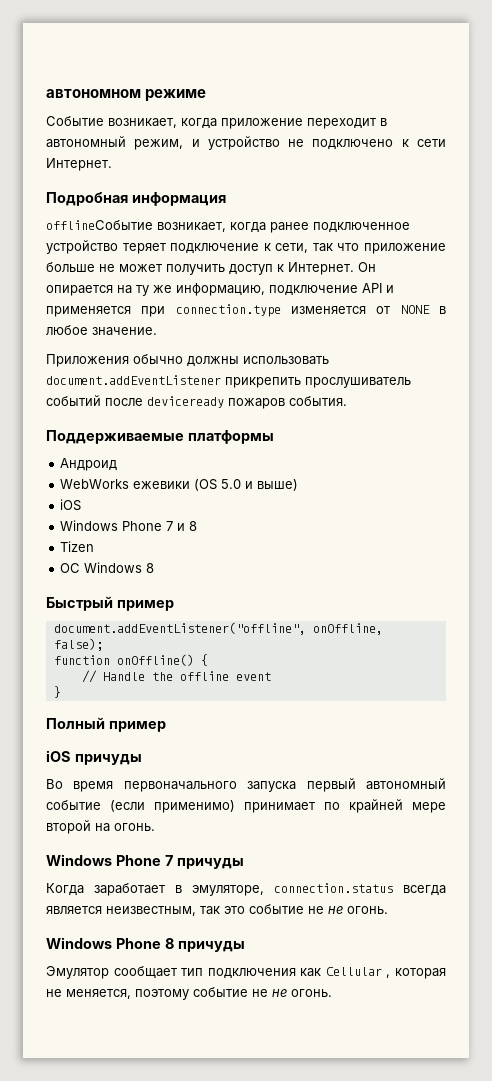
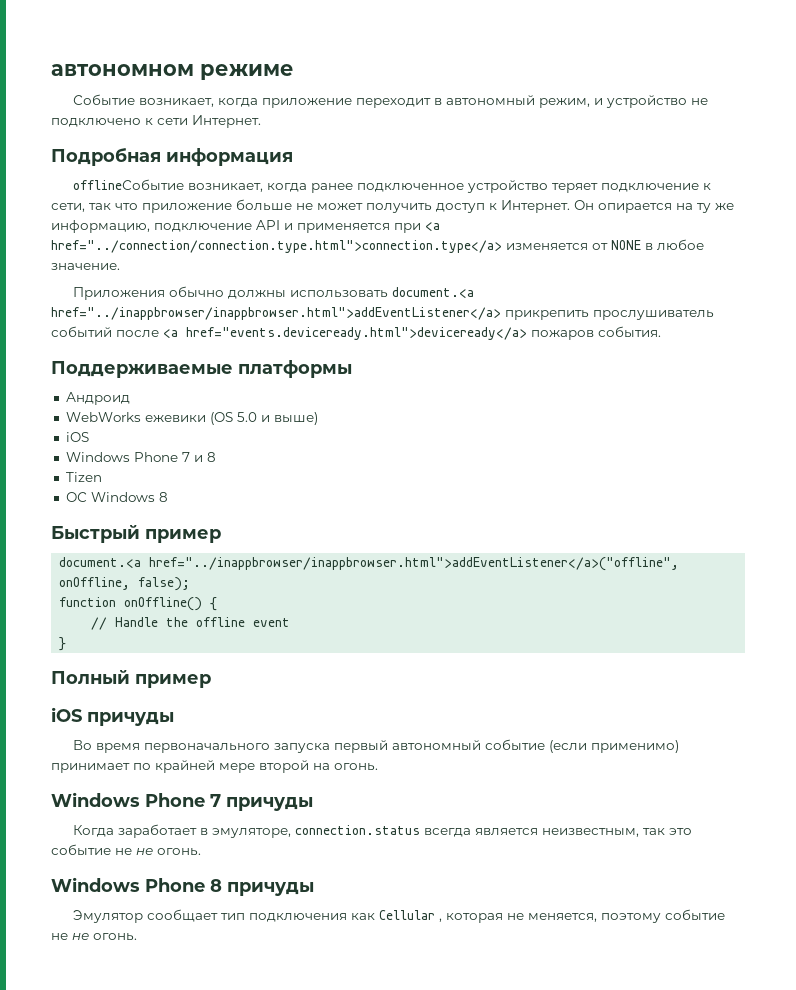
[175,304,281,317] connection.type -> [425,222,440,231] [51,240,502,253] <a href="../connection/connection.type.html">connection.type</a>
[46,375,221,385] document.addEventListener -> [392,287,475,298] [51,307,501,320] document.<a href="../inappbrowser/inappbrowser.html">addEventListener</a>
[147,396,224,408] deviceready -> [163,327,527,340] <a href="events.deviceready.html">deviceready</a>
[53,622,306,635] document.addEventListener("offline", -> [59,557,680,571] document.<a href="../inappbrowser/inappbrowser.html">addEventListener</a>("offline",

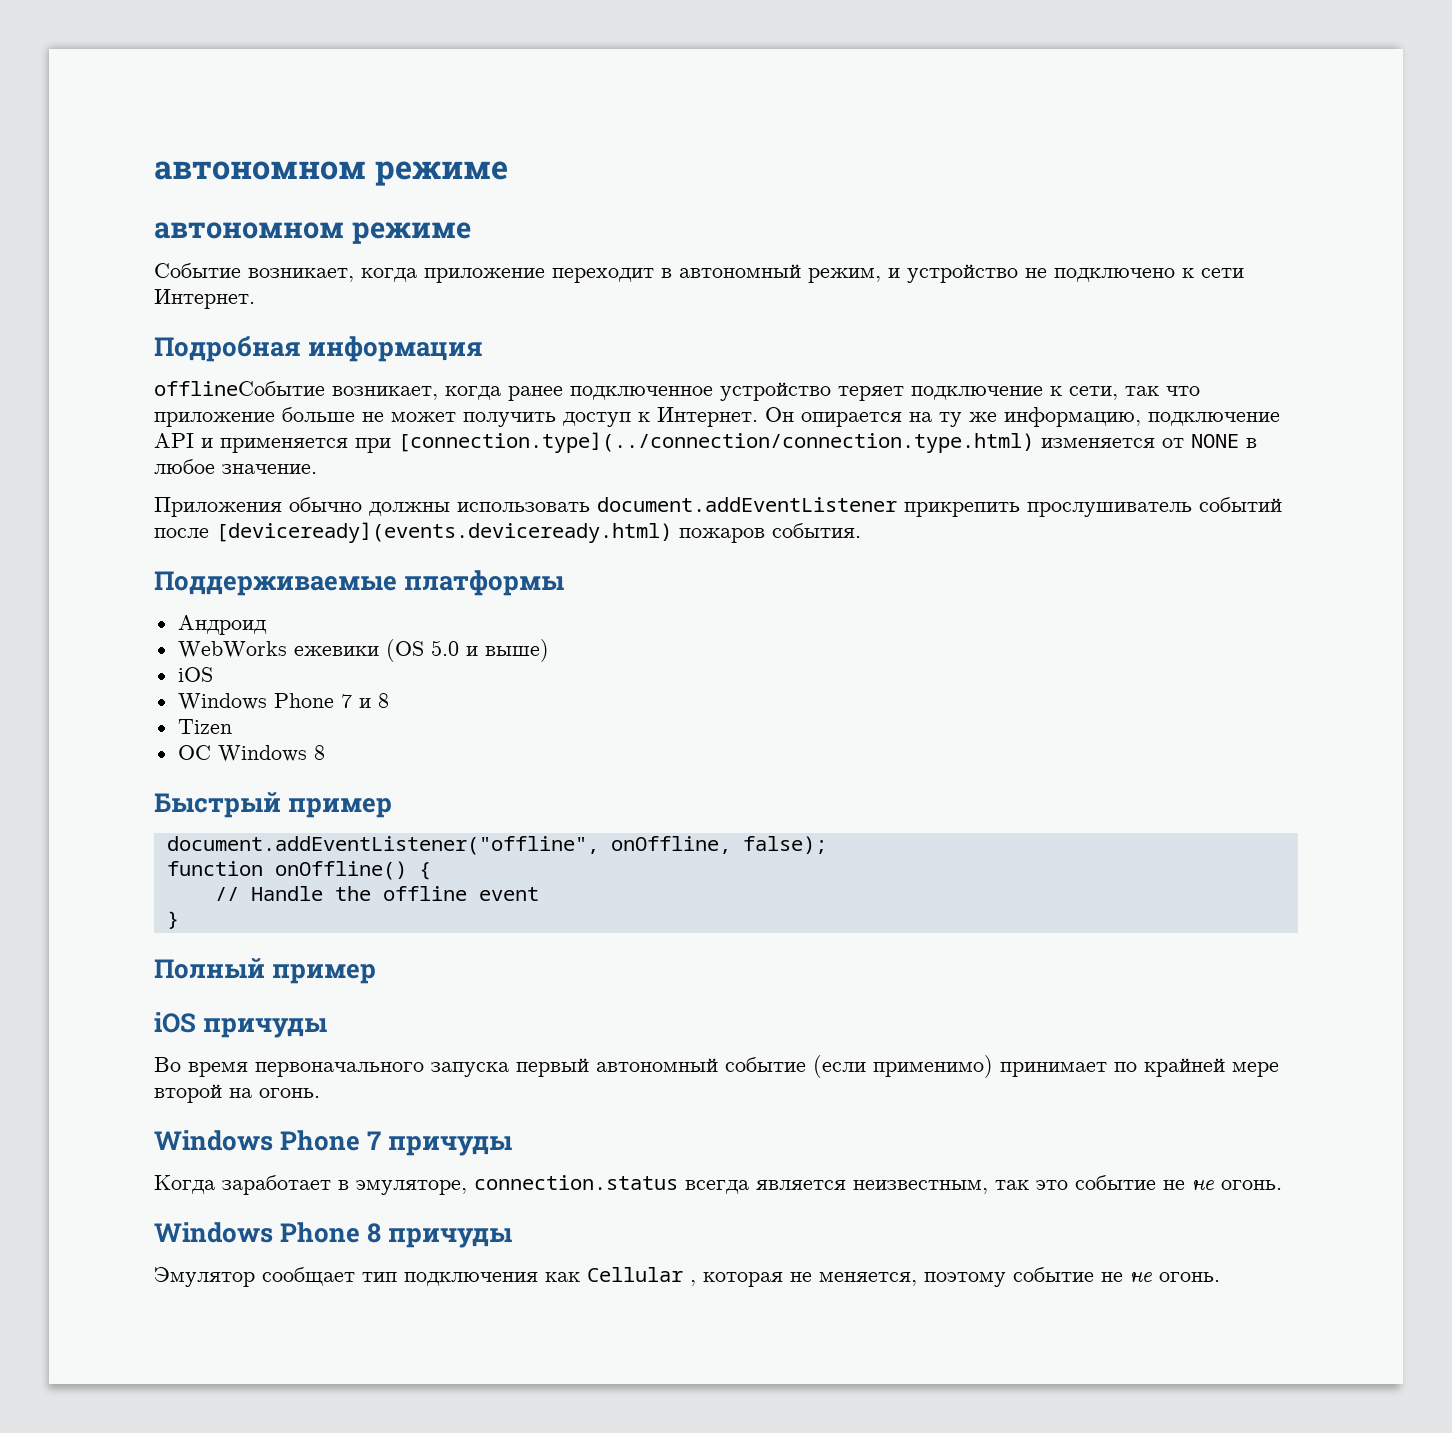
[51,64,294,80] автономном режиме -> [154,161,508,186] [154,222,471,244] автономном режиме // автономном режиме
[425,222,440,231] [51,240,502,253] <a href="../connection/connection.type.html">connection.type</a> -> [398,432,1034,453] [connection.type](../connection/connection.type.html)
[392,287,475,298] [51,307,501,320] document.<a href="../inappbrowser/inappbrowser.html">addEventListener</a> -> [597,497,897,512] document.addEventListener
[163,327,527,340] <a href="events.deviceready.html">deviceready</a> -> [216,522,672,543] [deviceready](events.deviceready.html)
[59,557,680,571] document.<a href="../inappbrowser/inappbrowser.html">addEventListener</a>("offline", -> [166,836,599,855] document.addEventListener("offline",

